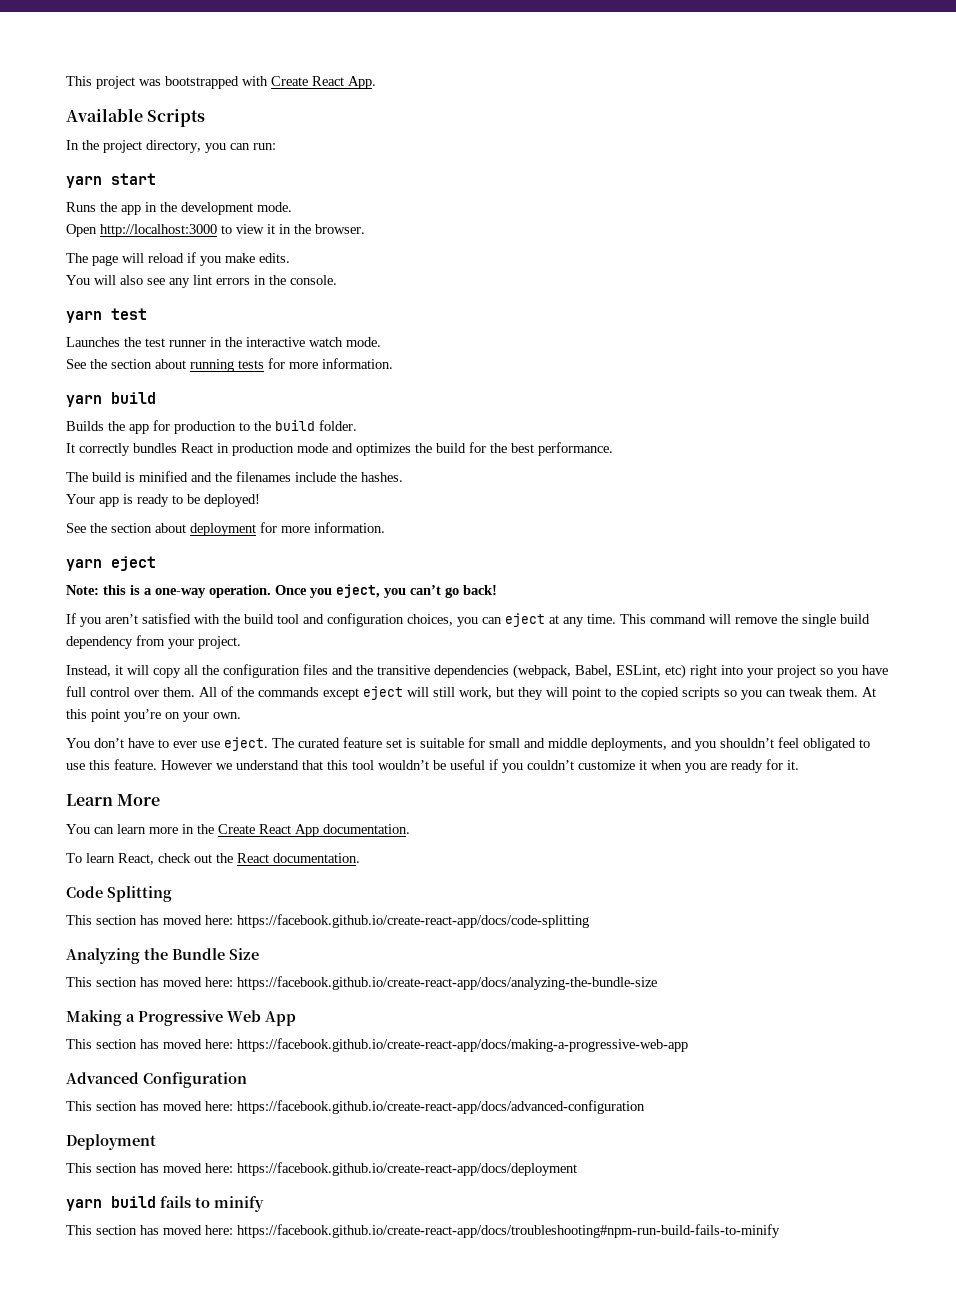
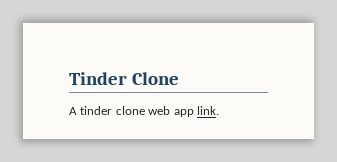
[66,76,376,89] [66,108,206,127] [66,140,276,153] [66,173,156,188] [66,202,292,215] [66,224,365,237] [66,252,290,266] [66,275,337,288] [66,308,147,323] [66,337,381,347] [66,358,393,372] [66,392,156,407] [66,420,357,434] [66,442,613,456] [66,471,403,482] [66,494,260,507] [66,522,385,536] [66,556,156,571] [66,584,497,598] [66,613,870,627] [66,635,241,649] [66,664,888,679] [66,686,876,700] [66,709,241,722] [66,737,870,751] [66,759,799,773] [66,794,161,806] [66,824,410,837] [66,853,360,865] [66,886,172,902] [66,914,589,928] [66,948,259,964] [66,976,657,990] [66,1010,296,1026] [66,1038,688,1052] [66,1072,247,1088] [66,1100,645,1114] [66,1134,156,1150] [66,1162,577,1176] [66,1196,264,1212] [66,1224,780,1238] This project was bootstrapped with Create React App. // Available Scripts // In the project directory, you can run: // yarn start // Runs the app in the development mode. // Open http://localhost:3000 to view it in the browser. // The page will reload if you make edits. // You will also see any lint errors in the console. // yarn test // Launches the test runner in the interactive watch mode. // See the section about running tests for more information. // yarn build // Builds the app for production to the build folder. // It correctly bundles React in production mode and optimizes the build for the best performance. // The build is minified and the filenames include the hashes. // Your app is ready to be deployed! // See the section about deployment for more information. // yarn eject // Note: this is a one-way operation. Once you eject, you can’t go back! // If you aren’t satisfied with the build tool and configuration choices, you can eject at any time. This command will remove the single build dependency from your project. // Instead, it will copy all the configuration files and the transitive dependencies (webpack, Babel, ESLint, etc) right into your project so you have full control over them. All of the commands except eject will still work, but they will point to the copied scripts so you can tweak them. At this point you’re on your own. // You don’t have to ever use eject. The curated feature set is suitable for small and middle deployments, and you shouldn’t feel obligated to use this feature. However we understand that this tool wouldn’t be useful if you couldn’t customize it when you are ready for it. // Learn More // You can learn more in the Create React App documentation. // To learn React, check out the React documentation. // Code Splitting // This section has moved here: https://facebook.github.io/create-react-app/docs/code-splitting // Analyzing the Bundle Size // This section has moved here: https://facebook.github.io/create-react-app/docs/analyzing-the-bundle-size // Making a Progressive Web App // This section has moved here: https://facebook.github.io/create-react-app/docs/making-a-progressive-web-app // Advanced Configuration // This section has moved here: https://facebook.github.io/create-react-app/docs/advanced-configuration // Deployment // This section has moved here: https://facebook.github.io/create-react-app/docs/deployment // yarn build fails to minify // This section has moved here: https://facebook.github.io/create-react-app/docs/troubleshooting#npm-run-build-fails-to-minify -> [69,72,179,85] [69,106,219,117] Tinder Clone // A tinder clone web app link.

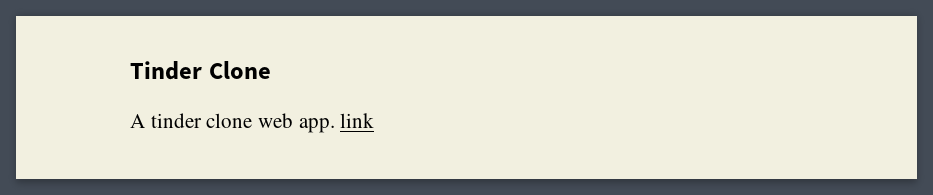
[173,106,219,117] app link. -> [298,113,375,133] app. link

